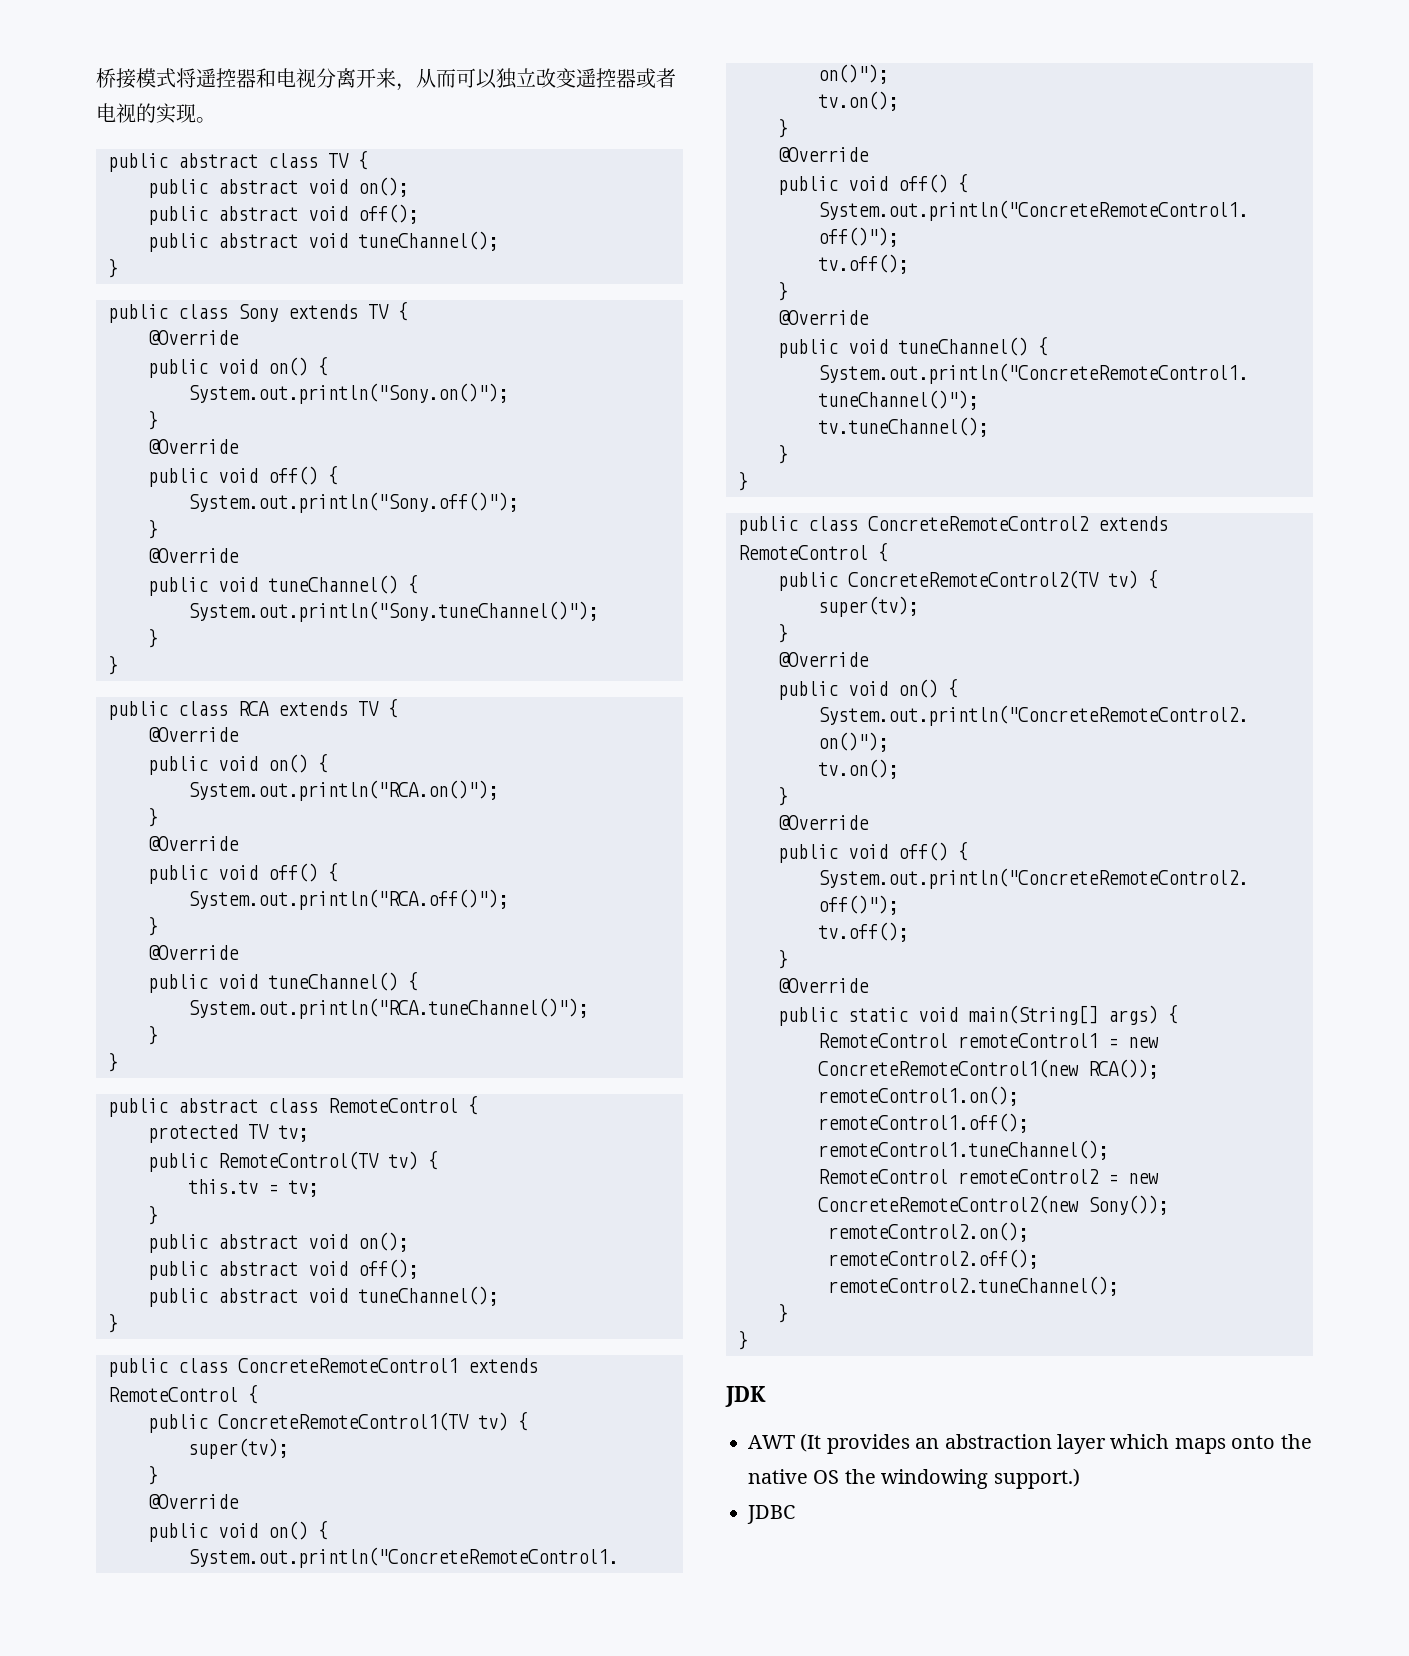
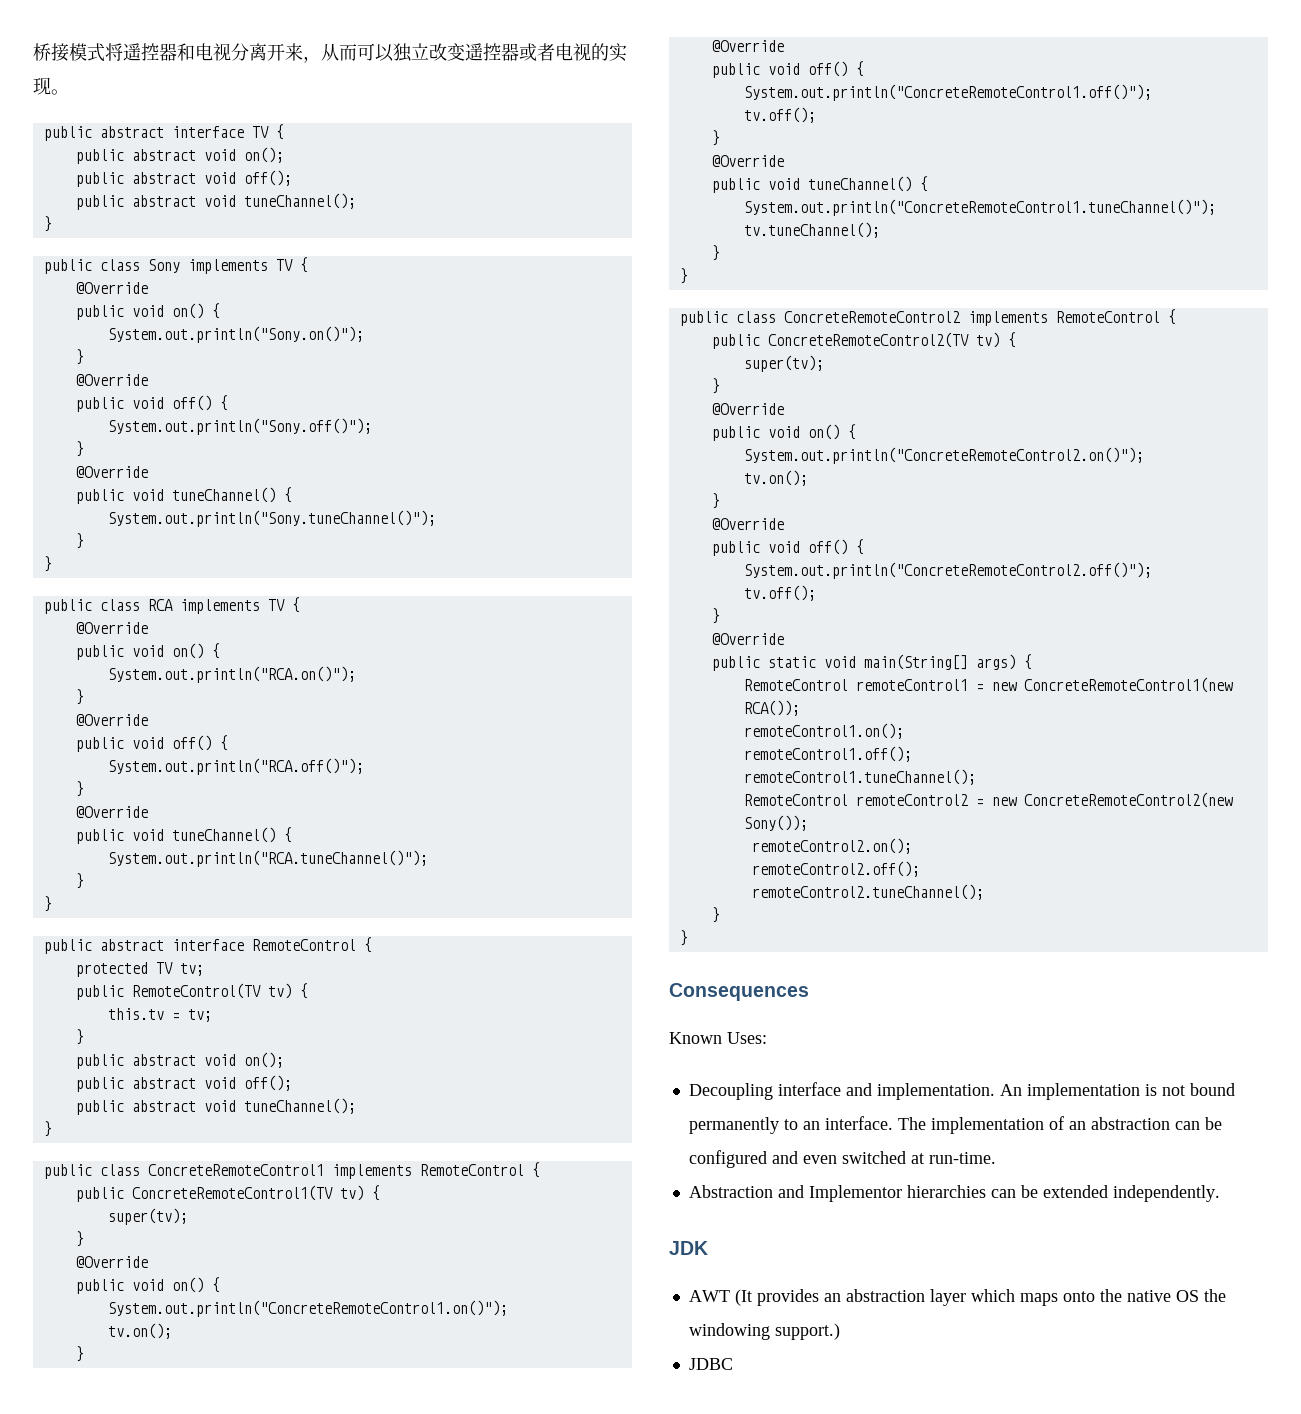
[268,153,318,168] class -> [171,126,244,138] interface
[288,304,358,319] extends -> [187,259,268,274] implements
[278,701,348,716] extends -> [179,599,260,614] implements
[268,1098,318,1113] class -> [171,939,244,951] interface
[468,1358,538,1373] extends -> [331,1164,412,1179] implements
[1098,516,1168,531] extends -> [967,311,1048,326] implements
(748, 1340) none -> [669,983,809,1001] [669,1032,767,1044] [688,1082,1235,1100] [688,1116,1222,1134] [688,1150,996,1168] [688,1185,1220,1202] // Consequences // Known Uses: // Decoupling interface and implementation. An implementation is not bound permanently to an interface. The implementation of an abstraction can be configured and even switched at run-time. // Abstraction and Implementor hierarchies can be extended independently.

